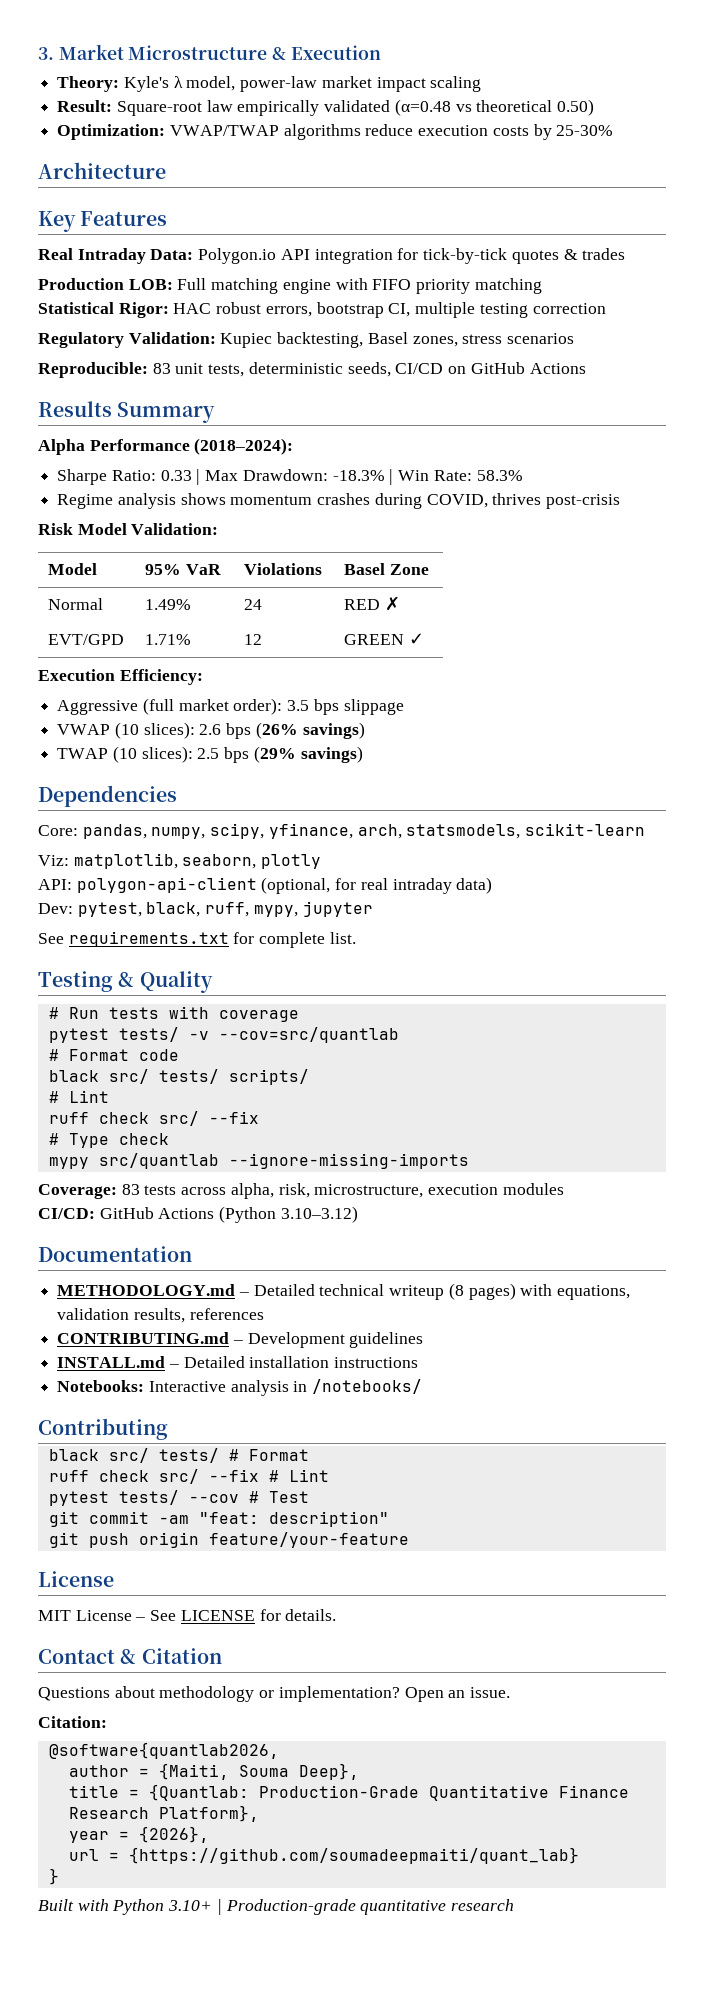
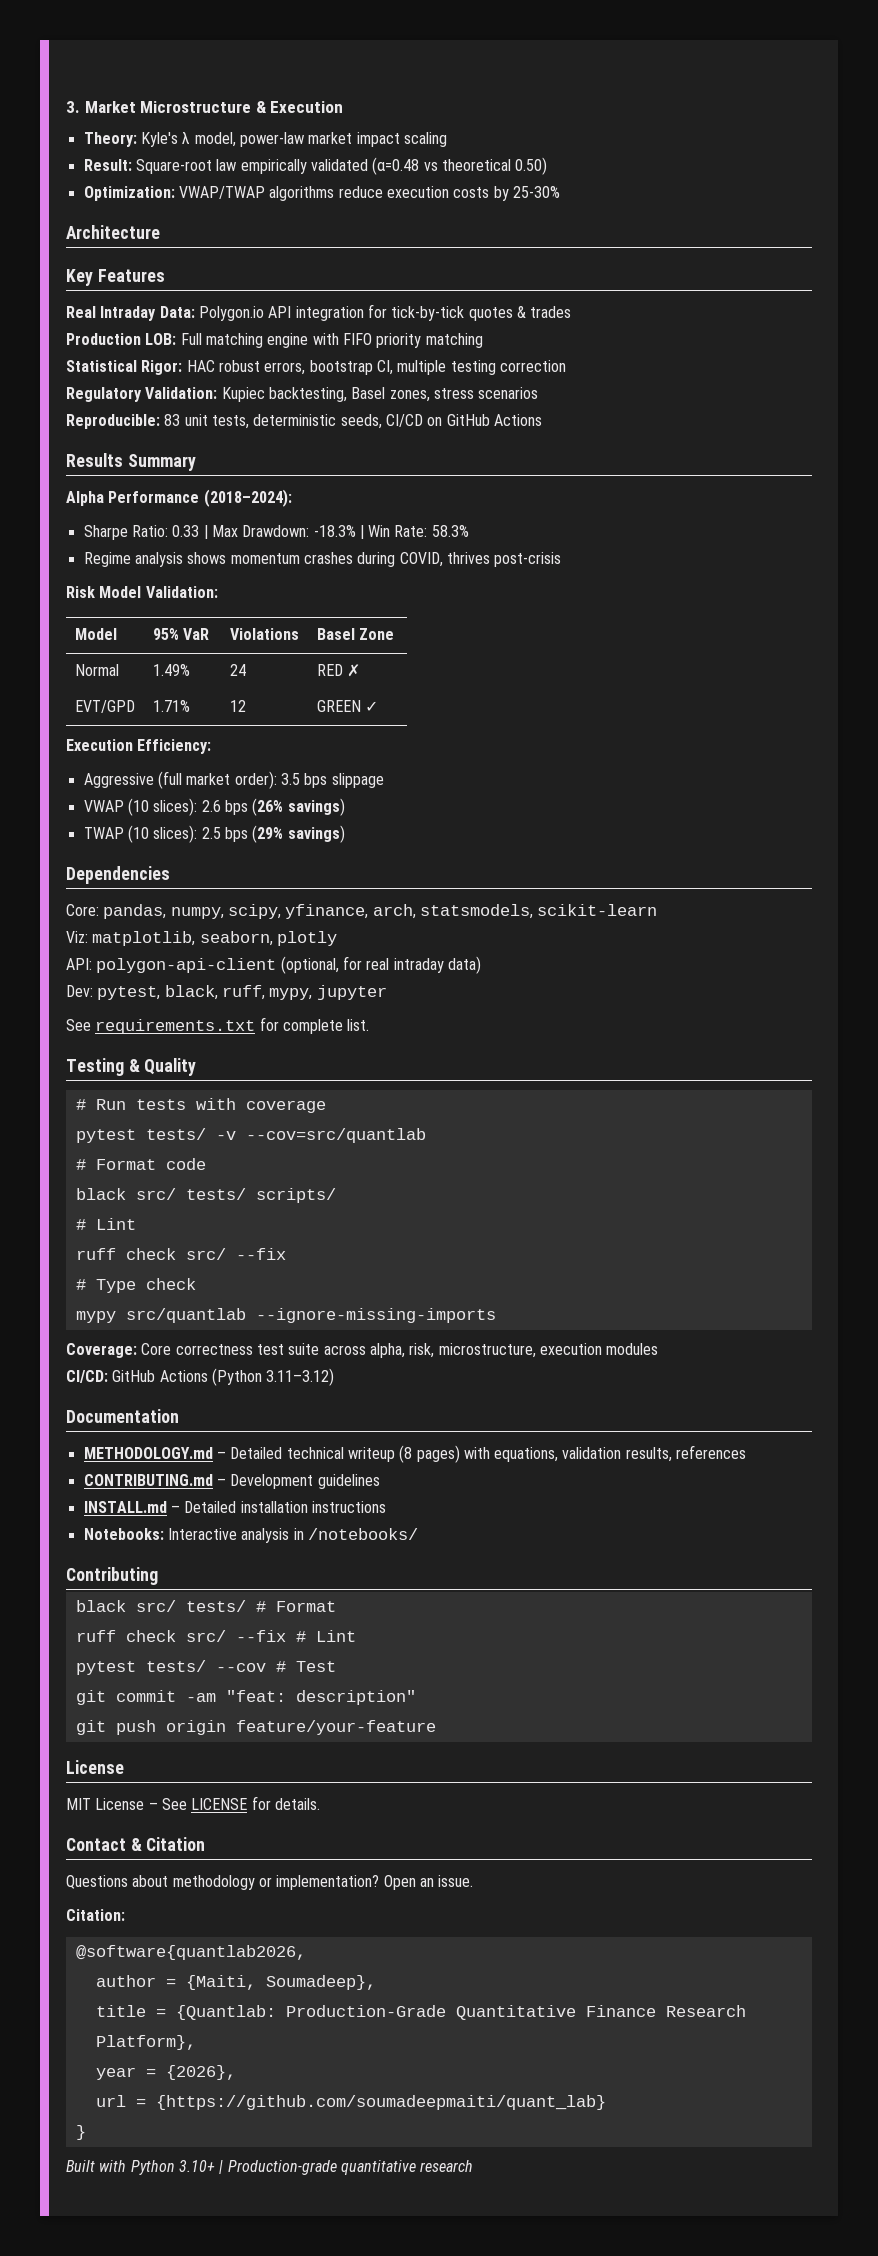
[121,1184,177,1195] 83 tests -> [141,1343,320,1355] Core correctness test suite
[280,1206,358,1223] 3.10–3.12) -> [266,1368,335,1386] 3.11–3.12)
[238,1763,359,1780] Souma Deep}, -> [265,1975,376,1990] Soumadeep},

